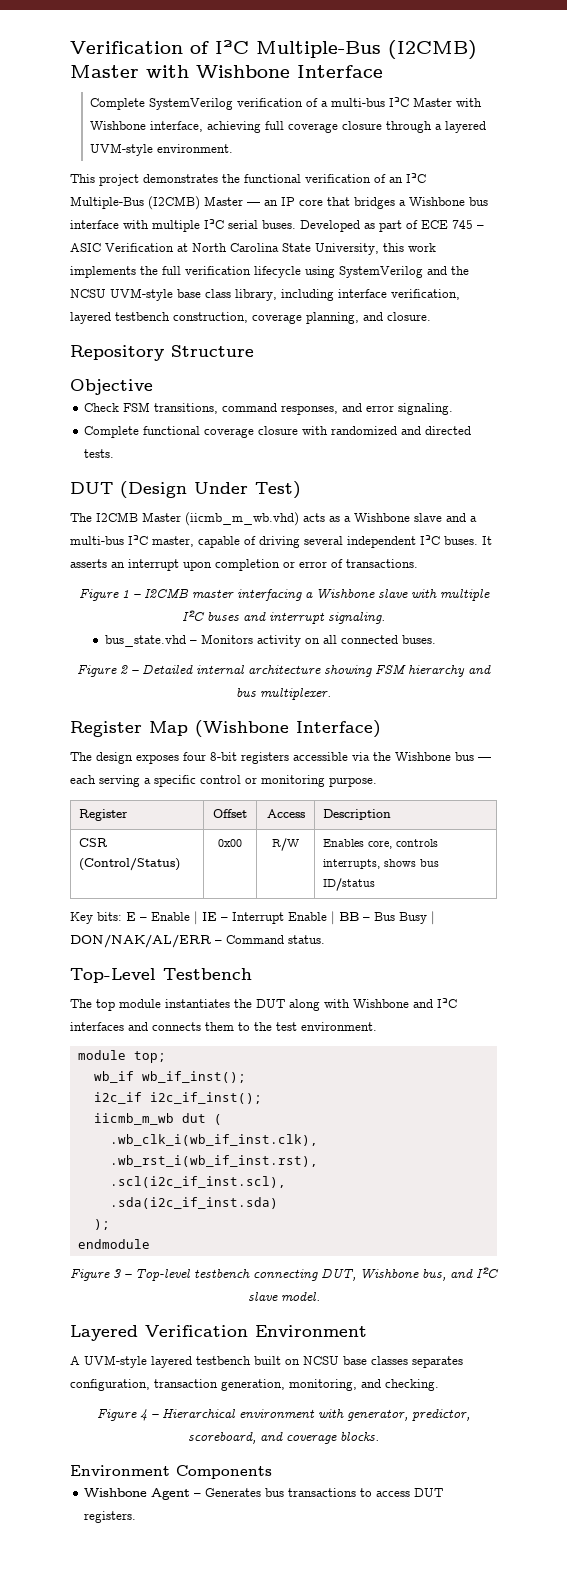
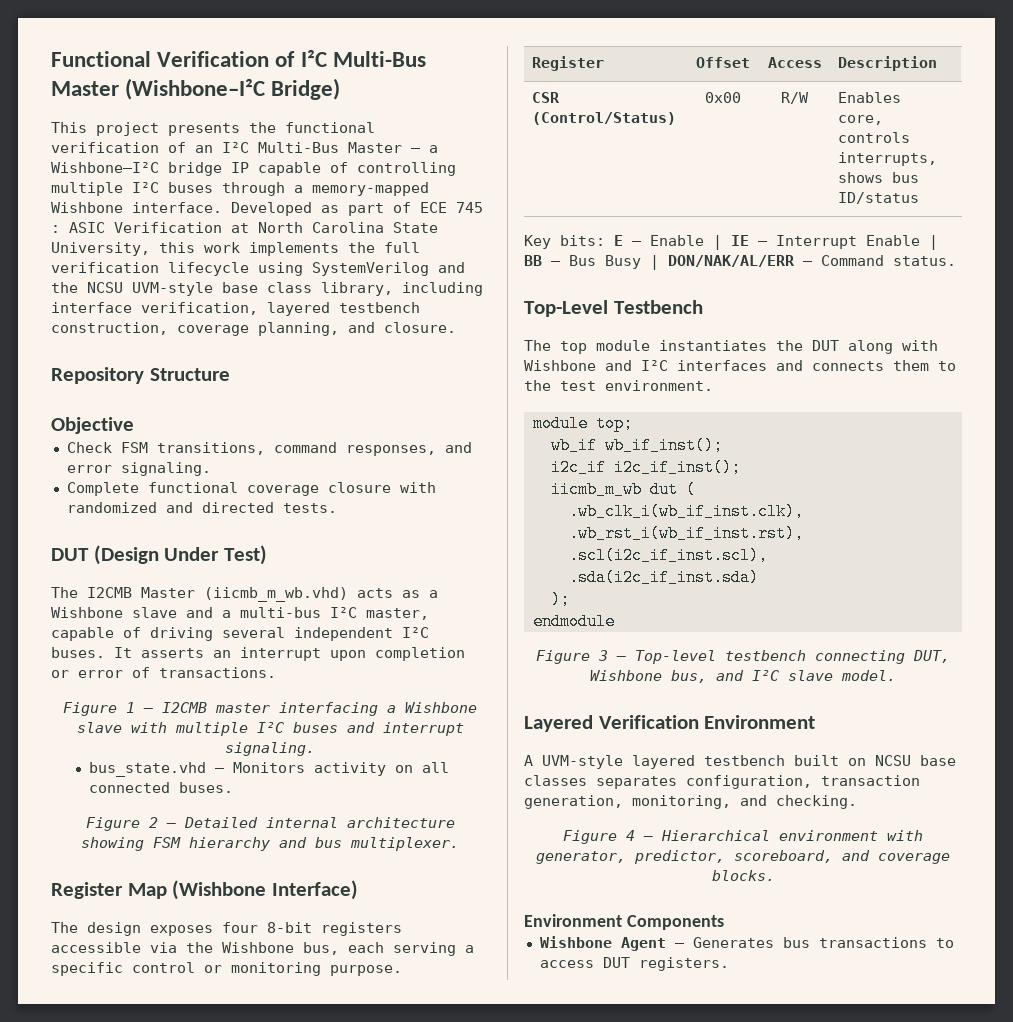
(70, 47) none -> [51,51,151,67] Functional
[256,40,477,60] [70,65,383,78] [90,97,483,110] [90,121,487,133] [90,143,234,156] Multiple-Bus (I2CMB) Master with Wishbone Interface // Complete SystemVerilog verification of a multi-bus I²C Master with Wishbone interface, achieving full coverage closure through a layered UVM-style environment. -> [332,51,426,67] [51,78,341,100] Multi-Bus Master (Wishbone–I²C Bridge)
[143,174,218,183] demonstrates -> [168,123,240,136] presents
[70,196,488,210] [70,219,296,232] Multiple-Bus (I2CMB) Master — an IP core that bridges a Wishbone bus interface with multiple I²C serial buses. -> [258,142,438,153] [51,162,456,176] [51,182,429,196] [51,202,222,213] Multi-Bus Master — a Wishbone–I²C bridge IP capable of controlling multiple I²C buses through a memory-mapped Wishbone interface.
[477,225,484,229] – -> [51,225,60,233] :
[455,752,491,761] bus — -> [303,942,339,955] bus,

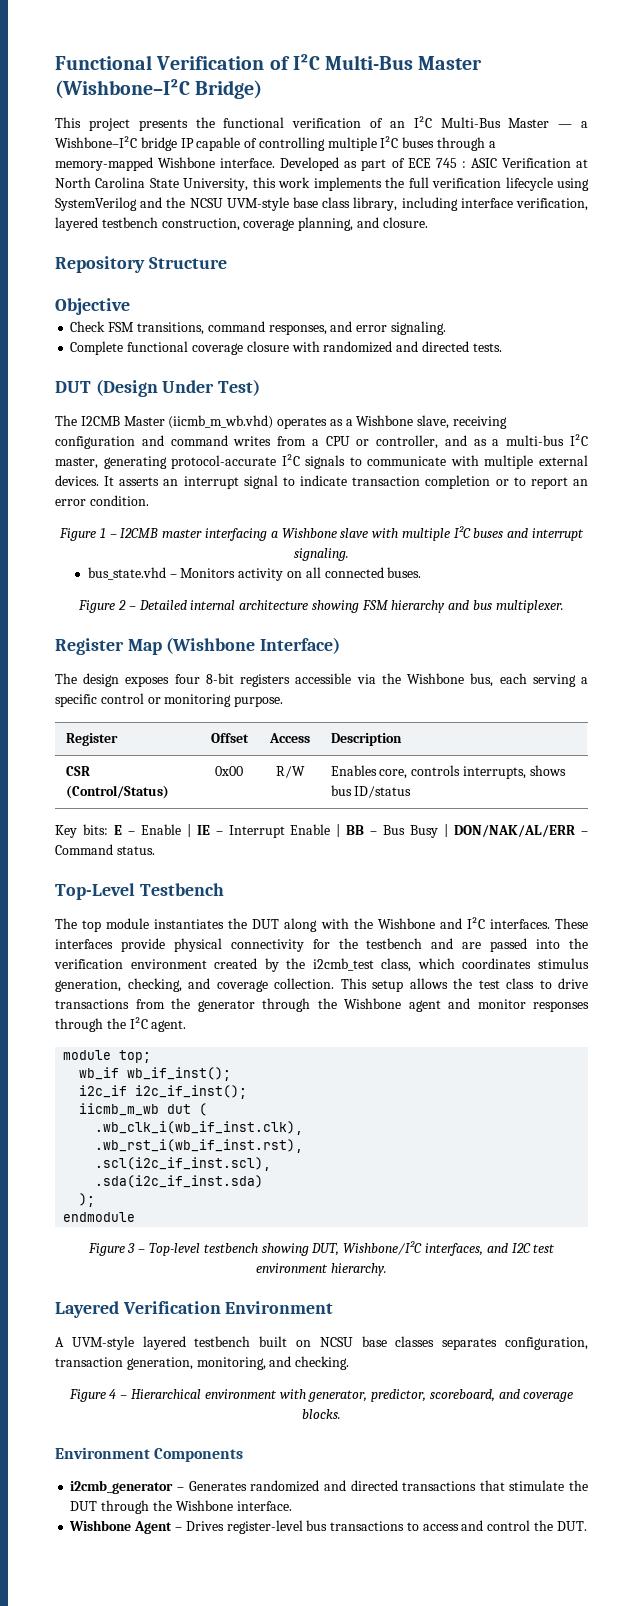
[357,588,393,598] acts -> [277,417,328,429] operates
[132,607,429,620] [51,627,429,641] [51,647,465,661] [51,667,276,678] slave and a multi-bus I²C master, capable of driving several independent I²C buses. It asserts an interrupt upon completion or error of transactions. -> [417,415,508,429] [55,434,588,449] [55,454,588,469] [55,475,588,489] [55,495,149,506] slave, receiving configuration and command writes from a CPU or controller, and as a multi-bus I²C master, generating protocol-accurate I²C signals to communicate with multiple external devices. It asserts an interrupt signal to indicate transaction completion or to report an error condition.
(938, 345) none -> [353,918,373,929] the
[677,360,956,371] [524,380,713,391] interfaces and connects them to the test environment. -> [489,918,589,929] [55,938,588,952] [54,958,589,972] [55,978,588,992] [55,998,589,1012] [55,1017,187,1032] interfaces. These interfaces provide physical connectivity for the testbench and are passed into the verification environment created by the i2cmb_test class, which coordinates stimulus generation, checking, and coverage collection. This setup allows the test class to drive transactions from the generator through the Wishbone agent and monitor responses through the I²C agent.
[815,650,950,664] [590,670,896,683] connecting DUT, Wishbone bus, and I²C slave model. -> [261,1241,556,1256] [256,1263,387,1276] showing DUT, Wishbone/I²C interfaces, and I2C test environment hierarchy.
(724, 922) none -> [70,1480,588,1494] [70,1500,292,1514] // i2cmb_generator – Generates randomized and directed transactions that stimulate the DUT through the Wishbone interface.
[692,937,774,948] Generates -> [185,1520,303,1534] Drives register-level
[602,957,729,971] DUT registers. -> [461,1520,587,1531] and control the DUT.

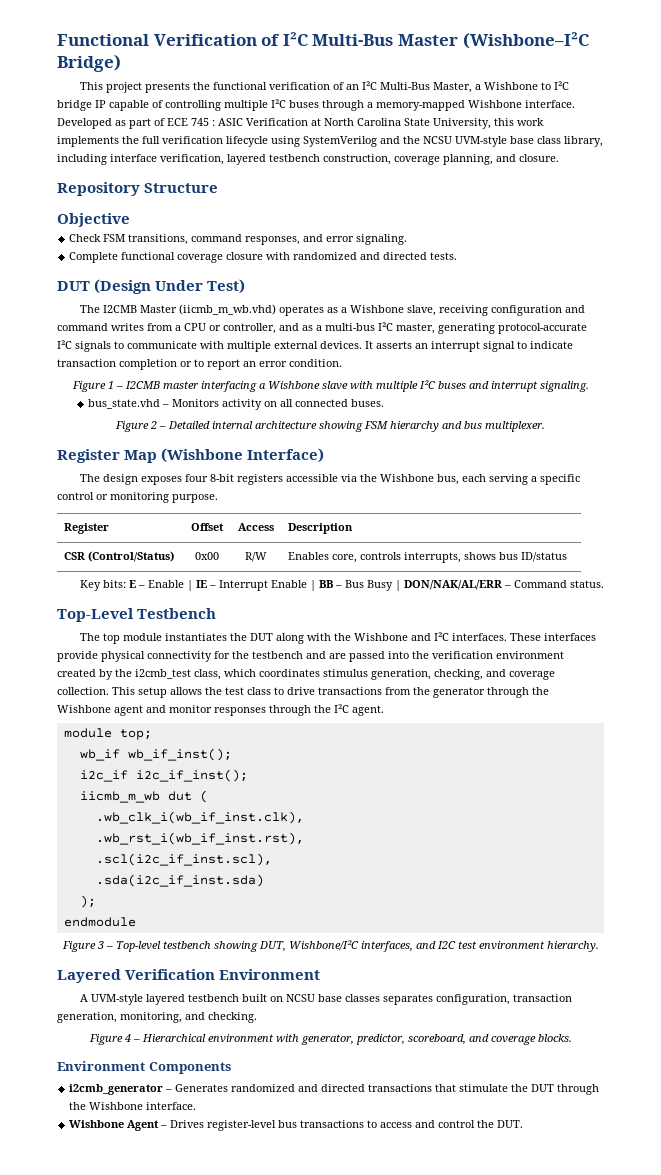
[508,118,588,128] [55,136,137,148] Master — a Wishbone–I²C -> [432,81,569,93] Master, a Wishbone to I²C

